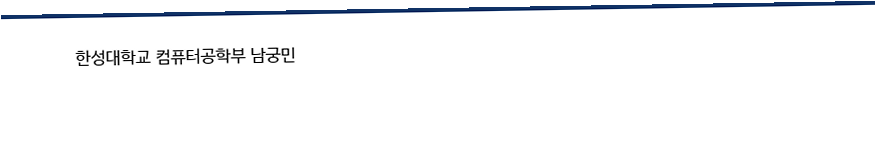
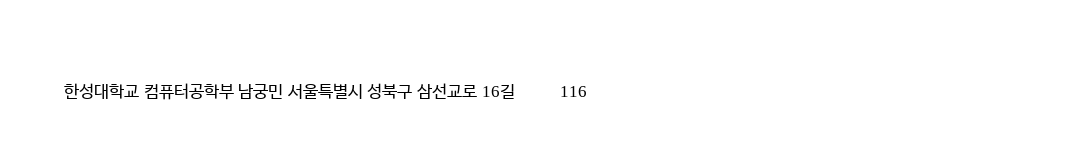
(296, 55) none -> [286,83,587,99] 서울특별시 성북구 삼선교로 16길 116

